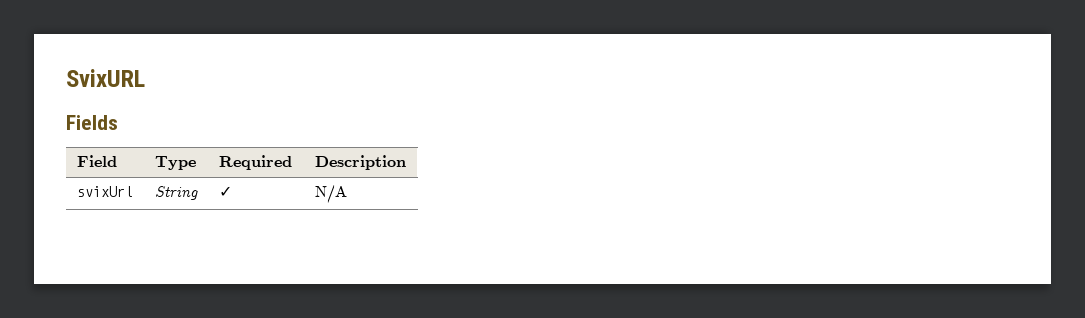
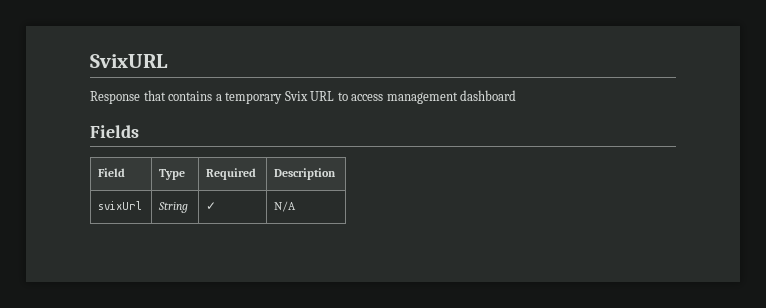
(145, 78) none -> [90,90,517,104] // Response that contains a temporary Svix URL to access management dashboard

